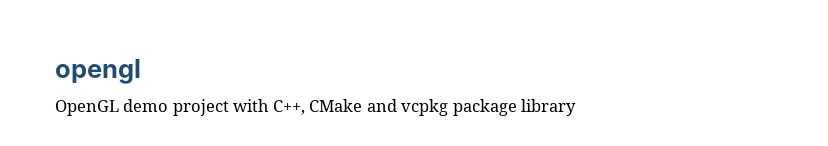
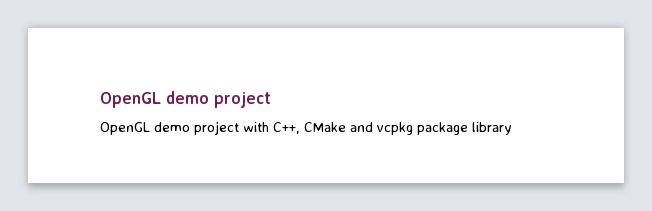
[55,59,141,84] opengl -> [100,91,271,108] OpenGL demo project

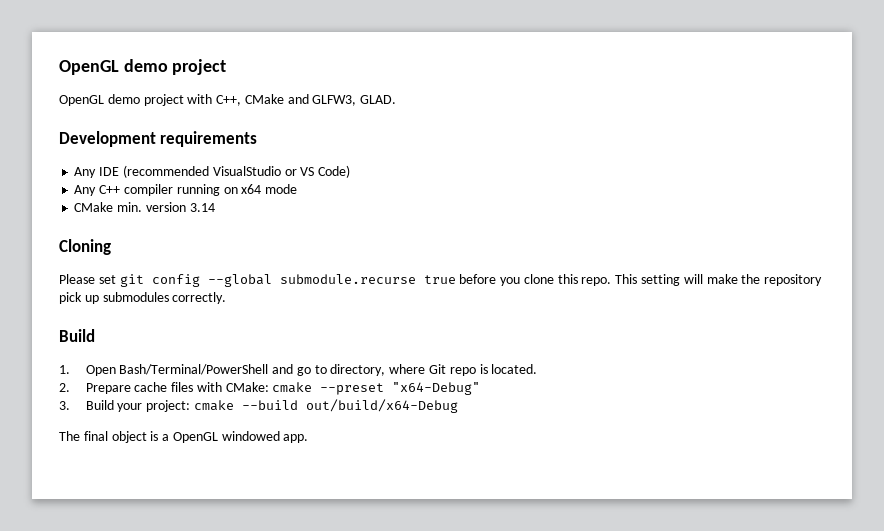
[377,122,512,135] vcpkg package library -> [312,95,397,106] [59,131,258,147] [74,165,351,178] [74,184,298,196] [74,202,215,212] [59,239,111,255] [59,274,823,287] [59,292,227,304] [59,329,95,342] [59,364,538,376] [59,382,481,395] [59,399,458,413] [59,431,309,443] GLFW3, GLAD. // Development requirements // Any IDE (recommended VisualStudio or VS Code) // Any C++ compiler running on x64 mode // CMake min. version 3.14 // Cloning // Please set git config --global submodule.recurse true before you clone this repo. This setting will make the repository pick up submodules correctly. // Build // 1. Open Bash/Terminal/PowerShell and go to directory, where Git repo is located. // 2. Prepare cache files with CMake: cmake --preset "x64-Debug" // 3. Build your project: cmake --build out/build/x64-Debug // The final object is a OpenGL windowed app.

